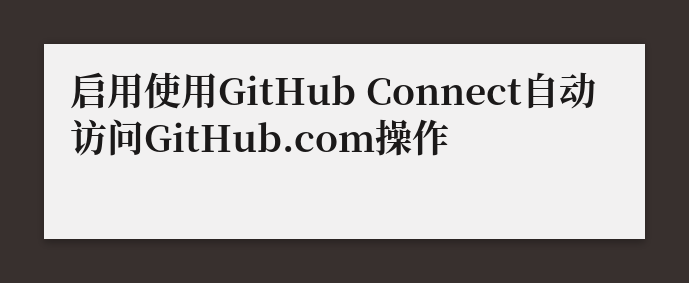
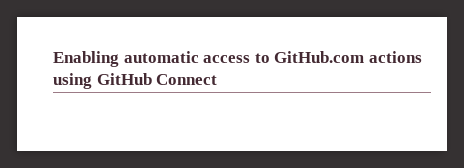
[70,72,596,109] [70,119,449,156] 启用使用GitHub Connect自动访问GitHub.com操作 -> [53,51,422,67] [53,73,218,89] Enabling automatic access to GitHub.com actions using GitHub Connect

